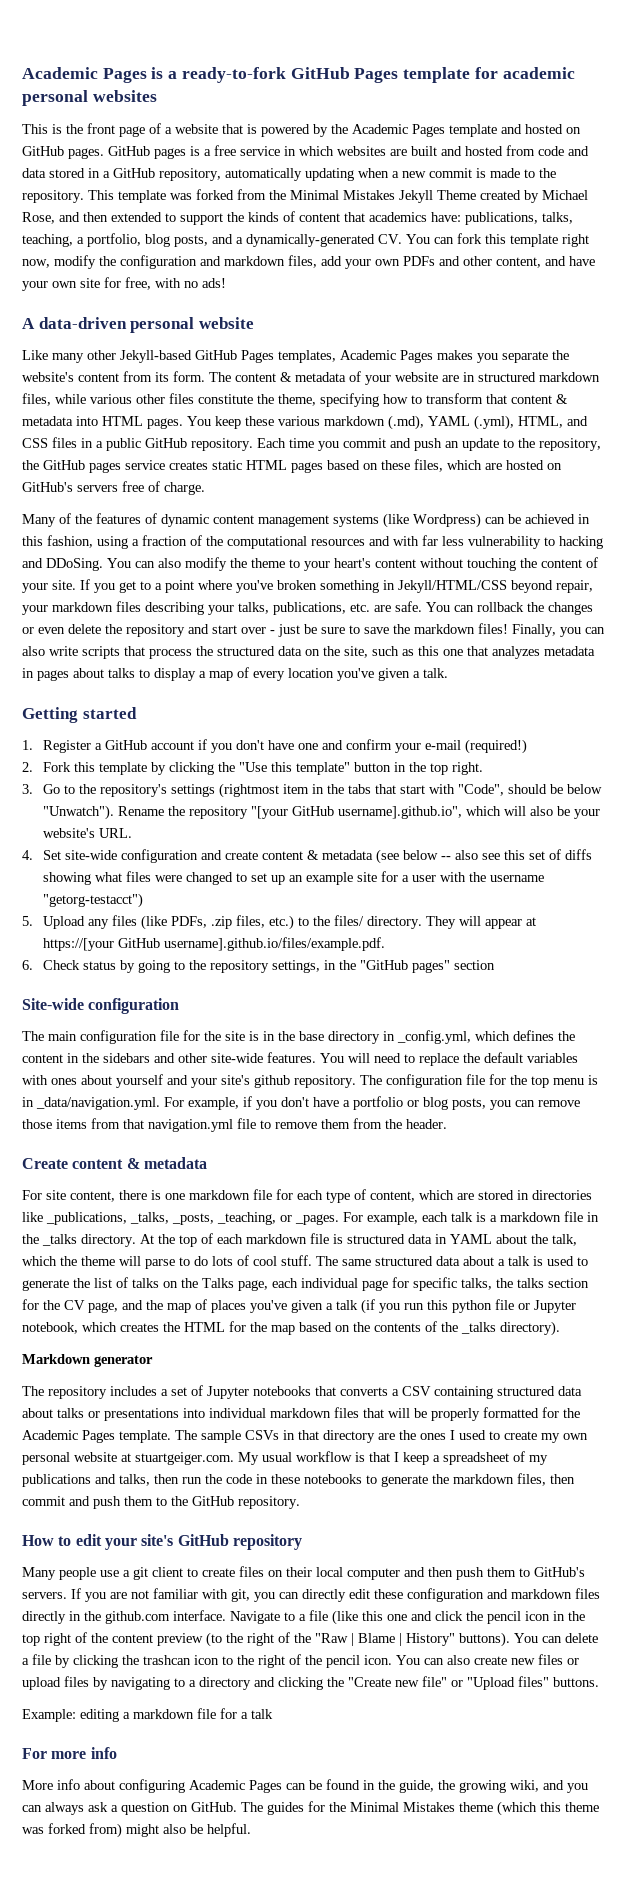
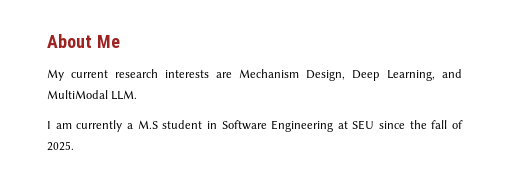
[22,67,575,83] [22,90,157,106] [22,123,581,137] [22,145,589,159] [22,168,556,181] [22,189,588,203] [22,211,573,225] [22,233,589,247] [22,255,595,269] [22,277,226,291] [22,317,254,333] [22,350,569,363] [22,371,600,385] [22,393,568,407] [22,415,588,430] [22,437,601,451] [22,459,562,473] [22,481,205,495] [22,513,590,528] [22,535,603,549] [22,557,598,571] [22,579,593,593] [22,601,593,615] [22,623,605,637] [22,646,595,659] [22,667,448,681] [22,707,137,723] [22,739,528,754] [22,762,484,775] [22,783,603,798] [43,805,601,820] [43,828,133,838] [22,849,593,864] [43,871,545,885] [43,893,144,908] [22,915,537,930] [43,937,386,951] [22,960,496,973] [22,998,180,1014] [22,1030,575,1044] [22,1052,578,1066] [22,1074,598,1088] [22,1096,580,1110] [22,1118,447,1132] [22,1157,207,1169] [22,1189,592,1203] [22,1211,599,1225] [22,1233,577,1247] [22,1255,588,1269] [22,1277,589,1291] [22,1299,576,1314] [22,1321,560,1336] [22,1354,153,1367] [22,1385,582,1399] [22,1407,580,1421] [22,1430,588,1443] [22,1451,548,1465] [22,1473,575,1487] [22,1496,300,1509] [22,1534,302,1550] [22,1566,585,1580] [22,1588,600,1602] [22,1610,585,1625] [22,1632,598,1647] [22,1654,579,1668] [22,1676,599,1690] [22,1708,273,1722] [22,1747,117,1759] [22,1779,588,1793] [22,1801,599,1816] [22,1823,251,1838] Academic Pages is a ready-to-fork GitHub Pages template for academic personal websites // This is the front page of a website that is powered by the Academic Pages template and hosted on GitHub pages. GitHub pages is a free service in which websites are built and hosted from code and data stored in a GitHub repository, automatically updating when a new commit is made to the repository. This template was forked from the Minimal Mistakes Jekyll Theme created by Michael Rose, and then extended to support the kinds of content that academics have: publications, talks, teaching, a portfolio, blog posts, and a dynamically-generated CV. You can fork this template right now, modify the configuration and markdown files, add your own PDFs and other content, and have your own site for free, with no ads! // A data-driven personal website // Like many other Jekyll-based GitHub Pages templates, Academic Pages makes you separate the website's content from its form. The content & metadata of your website are in structured markdown files, while various other files constitute the theme, specifying how to transform that content & metadata into HTML pages. You keep these various markdown (.md), YAML (.yml), HTML, and CSS files in a public GitHub repository. Each time you commit and push an update to the repository, the GitHub pages service creates static HTML pages based on these files, which are hosted on GitHub's servers free of charge. // Many of the features of dynamic content management systems (like Wordpress) can be achieved in this fashion, using a fraction of the computational resources and with far less vulnerability to hacking and DDoSing. You can also modify the theme to your heart's content without touching the content of your site. If you get to a point where you've broken something in Jekyll/HTML/CSS beyond repair, your markdown files describing your talks, publications, etc. are safe. You can rollback the changes or even delete the repository and start over - just be sure to save the markdown files! Finally, you can also write scripts that process the structured data on the site, such as this one that analyzes metadata in pages about talks to display a map of every location you've given a talk. // Getting started // 1. Register a GitHub account if you don't have one and confirm your e-mail (required!) // 2. Fork this template by clicking the "Use this template" button in the top right. // 3. Go to the repository's settings (rightmost item in the tabs that start with "Code", should be below "Unwatch"). Rename the repository "[your GitHub username].github.io", which will also be your website's URL. // 4. Set site-wide configuration and create content & metadata (see below -- also see this set of diffs showing what files were changed to set up an example site for a user with the username "getorg-testacct") // 5. Upload any files (like PDFs, .zip files, etc.) to the files/ directory. They will appear at https://[your GitHub username].github.io/files/example.pdf. // 6. Check status by going to the repository settings, in the "GitHub pages" section // Site-wide configuration // The main configuration file for the site is in the base directory in _config.yml, which defines the content in the sidebars and other site-wide features. You will need to replace the default variables with ones about yourself and your site's github repository. The configuration file for the top menu is in _data/navigation.yml. For example, if you don't have a portfolio or blog posts, you can remove those items from that navigation.yml file to remove them from the header. // Create content & metadata // For site content, there is one markdown file for each type of content, which are stored in directories like _publications, _talks, _posts, _teaching, or _pages. For example, each talk is a markdown file in the _talks directory. At the top of each markdown file is structured data in YAML about the talk, which the theme will parse to do lots of cool stuff. The same structured data about a talk is used to generate the list of talks on the Talks page, each individual page for specific talks, the talks section for the CV page, and the map of places you've given a talk (if you run this python file or Jupyter notebook, which creates the HTML for the map based on the contents of the _talks directory). // Markdown generator // The repository includes a set of Jupyter notebooks that converts a CSV containing structured data about talks or presentations into individual markdown files that will be properly formatted for the Academic Pages template. The sample CSVs in that directory are the ones I used to create my own personal website at stuartgeiger.com. My usual workflow is that I keep a spreadsheet of my publications and talks, then run the code in these notebooks to generate the markdown files, then commit and push them to the GitHub repository. // How to edit your site's GitHub repository // Many people use a git client to create files on their local computer and then push them to GitHub's servers. If you are not familiar with git, you can directly edit these configuration and markdown files directly in the github.com interface. Navigate to a file (like this one and click the pencil icon in the top right of the content preview (to the right of the "Raw | Blame | History" buttons). You can delete a file by clicking the trashcan icon to the right of the pencil icon. You can also create new files or upload files by navigating to a directory and clicking the "Create new file" or "Upload files" buttons. // Example: editing a markdown file for a talk // For more info // More info about configuring Academic Pages can be found in the guide, the growing wiki, and you can always ask a question on GitHub. The guides for the Minimal Mistakes theme (which this theme was forked from) might also be helpful. -> [47,34,120,48] [47,69,462,81] [47,90,138,100] [47,120,464,132] [47,141,74,151] About Me // My current research interests are Mechanism Design, Deep Learning, and MultiModal LLM. // I am currently a M.S student in Software Engineering at SEU since the fall of 2025.

